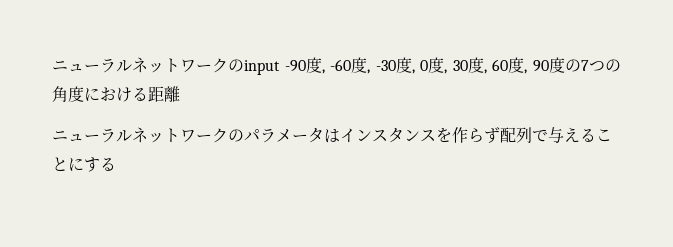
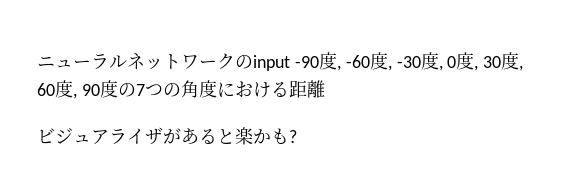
[52,127,612,143] [52,157,116,172] ニューラルネットワークのパラメータはインスタンスを作らず配列で与えることにする -> [37,127,297,145] ビジュアライザがあると楽かも?

